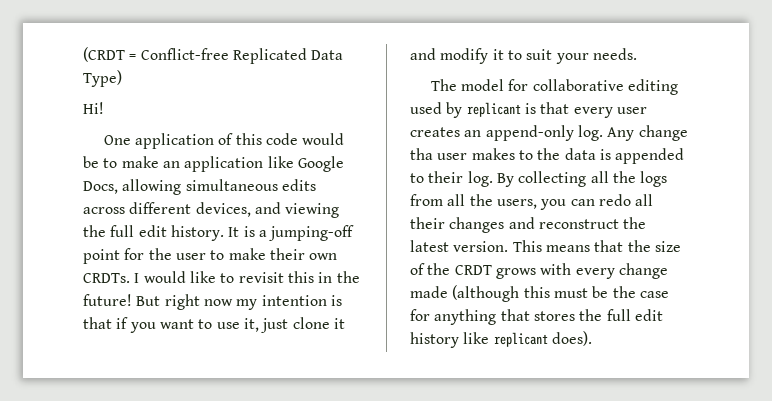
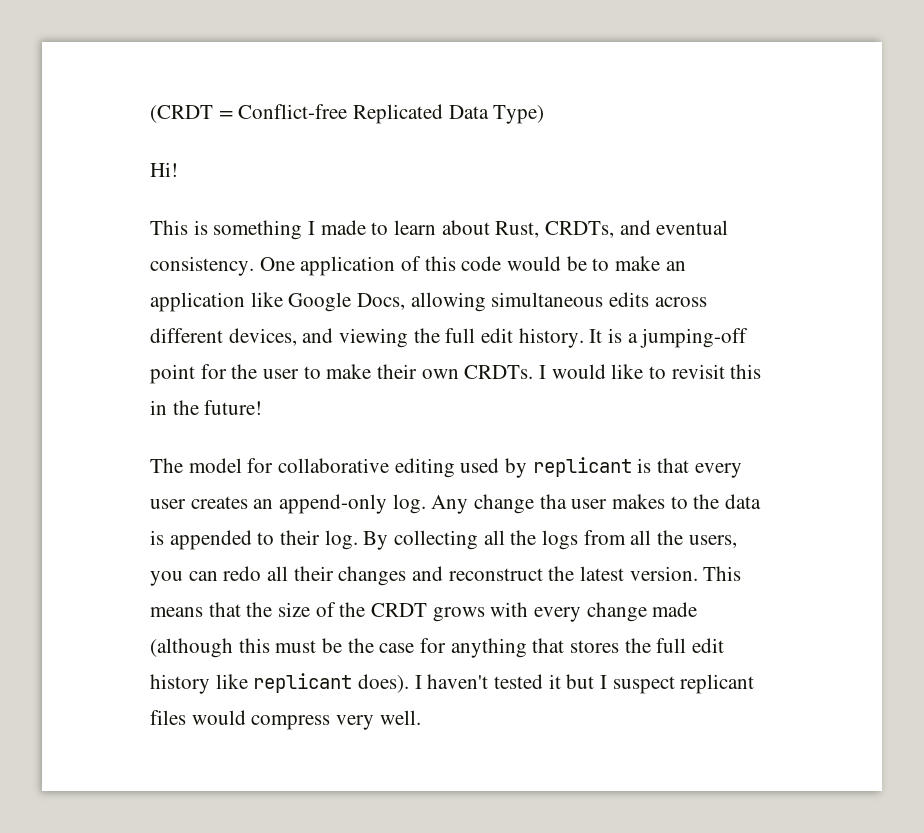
(104, 108) none -> [150,220,729,240] [150,256,254,276] This is something I made to learn about Rust, CRDTs, and eventual consistency.
[136,294,342,310] [83,317,345,333] [410,48,637,64] But right now my intention is that if you want to use it, just clone it and modify it to suit your needs. -> (263, 407) none
(592, 338) none -> [414,674,755,694] [150,710,421,730] I haven't tested it but I suspect replicant files would compress very well.

